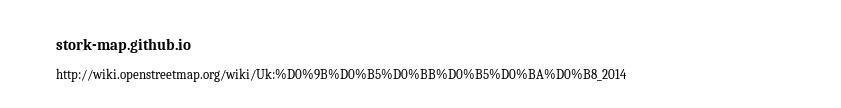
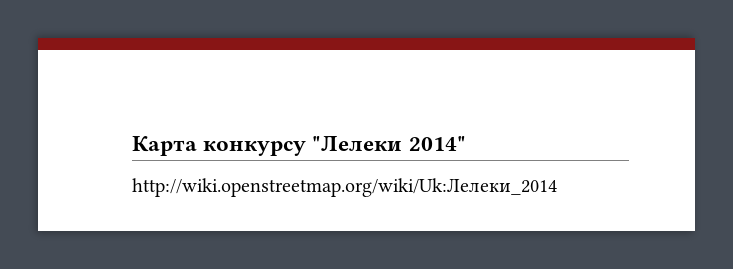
[56,38,191,53] [56,68,627,82] stork-map.github.io // http://wiki.openstreetmap.org/wiki/Uk:%D0%9B%D0%B5%D0%BB%D0%B5%D0%BA%D0%B8_2014 -> [132,135,466,156] [132,178,557,197] Карта конкурсу "Лелеки 2014" // http://wiki.openstreetmap.org/wiki/Uk:Лелеки_2014

